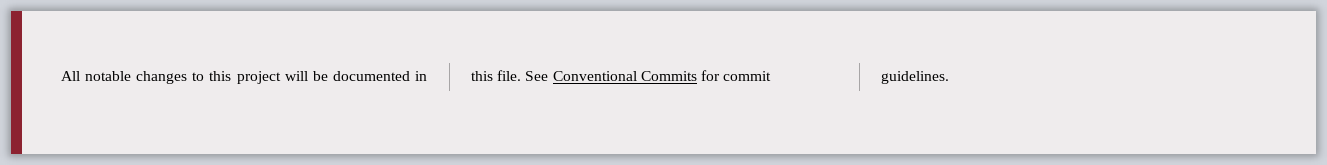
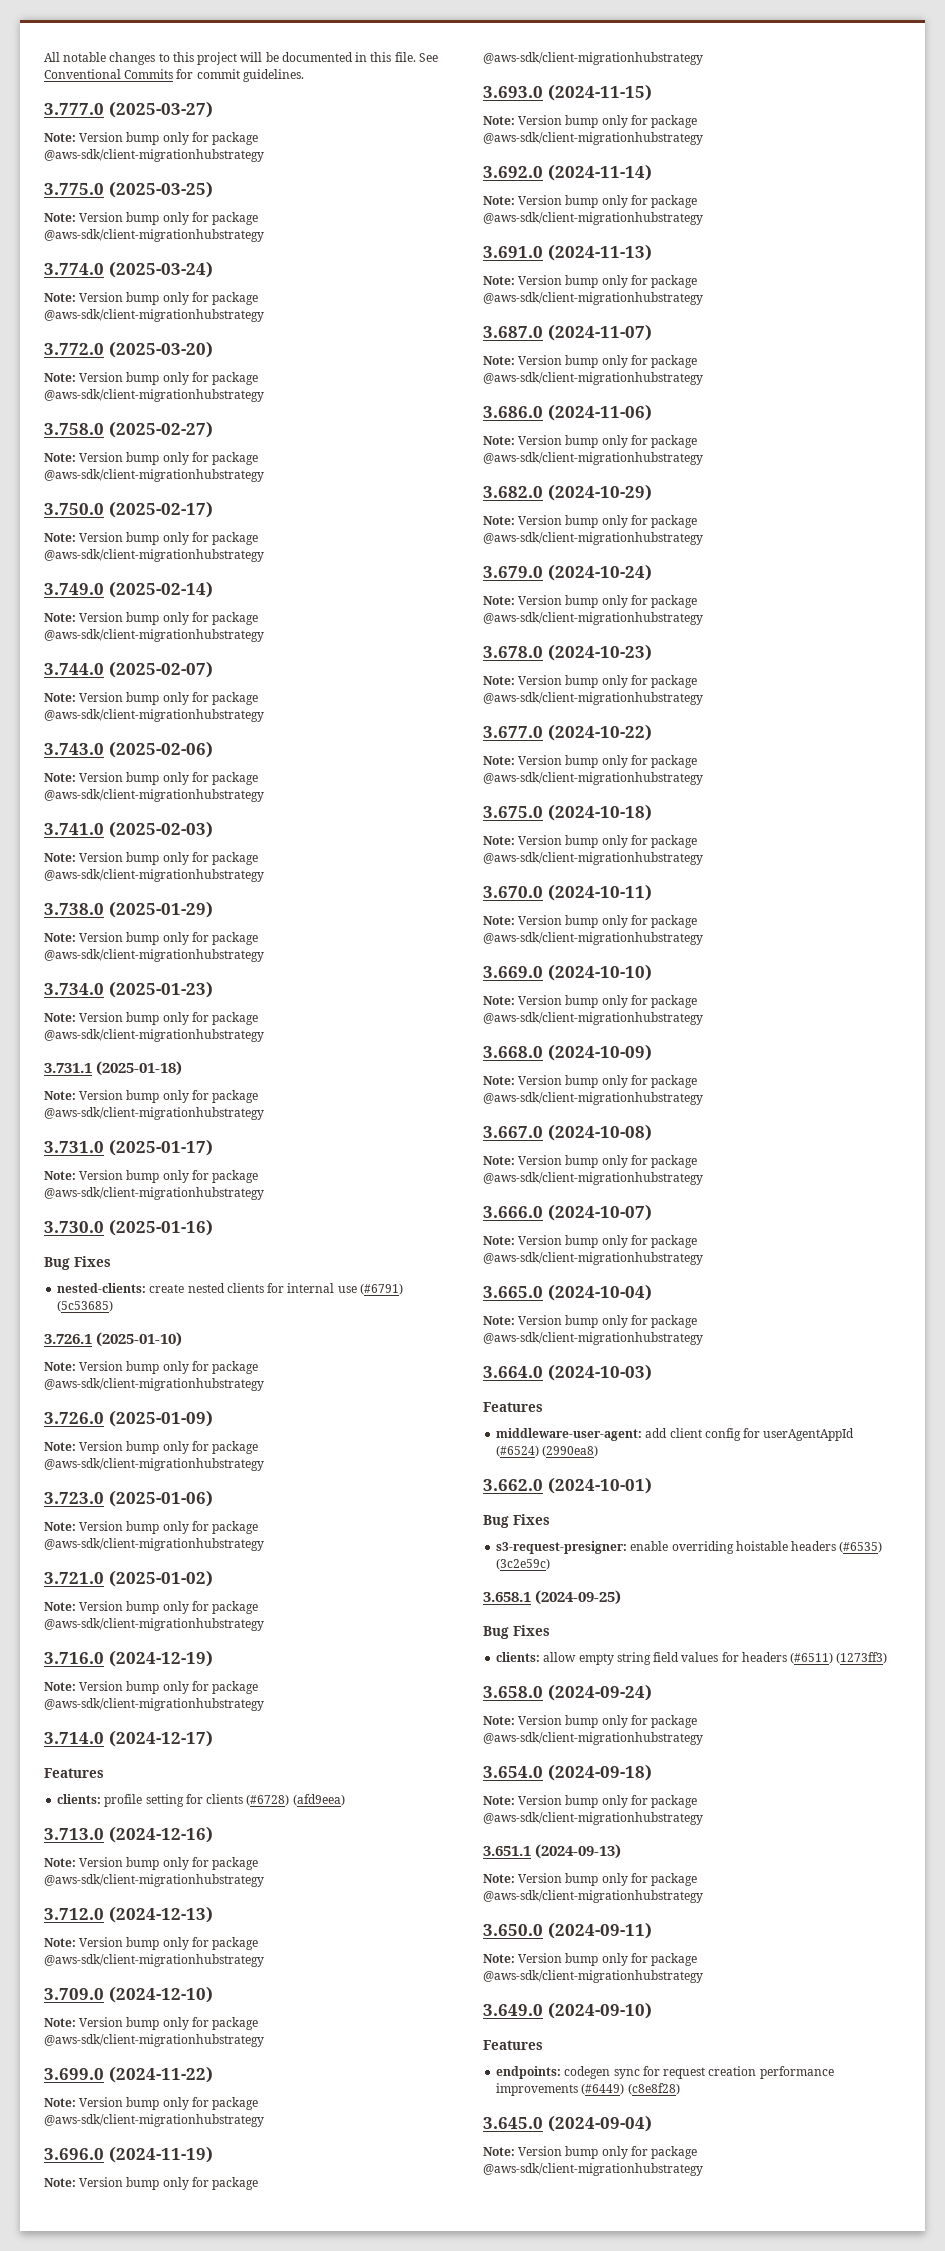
(949, 77) none -> [44,101,213,118] [44,132,259,145] [44,149,264,162] [44,181,213,198] [44,212,259,225] [44,229,264,242] [44,261,213,278] [44,292,259,305] [44,309,264,322] [44,341,213,358] [44,372,259,385] [44,389,264,402] [44,421,213,438] [44,452,259,465] [44,469,264,482] [44,501,213,518] [44,532,259,545] [44,549,264,562] [44,581,213,598] [44,612,259,625] [44,629,264,642] [44,661,213,678] [44,692,259,705] [44,709,264,722] [44,741,213,758] [44,772,259,785] [44,789,264,802] [44,821,213,838] [44,852,259,865] [44,869,264,882] [44,901,213,918] [44,932,259,945] [44,949,264,962] [44,981,213,998] [44,1012,259,1025] [44,1029,264,1042] [44,1061,183,1076] [44,1090,259,1103] [44,1107,264,1120] [44,1139,213,1156] [44,1170,259,1183] [44,1187,264,1200] [44,1219,213,1236] [44,1256,111,1270] [57,1283,403,1295] [57,1300,114,1312] [44,1332,183,1347] [44,1361,259,1374] [44,1378,264,1391] [44,1410,213,1427] [44,1441,259,1454] [44,1458,264,1471] [44,1490,213,1507] [44,1521,259,1534] [44,1538,264,1551] [44,1570,213,1587] [44,1601,259,1614] [44,1618,264,1631] [44,1650,213,1667] [44,1681,259,1694] [44,1698,264,1711] [44,1730,213,1747] [44,1768,104,1778] [57,1794,345,1807] [44,1826,213,1843] [44,1857,259,1870] [44,1874,264,1887] [44,1906,213,1923] [44,1937,259,1950] [44,1954,264,1967] [44,1986,213,2003] [44,2017,259,2030] [44,2034,264,2047] [44,2066,213,2083] [44,2097,259,2110] [44,2114,264,2127] [44,2146,213,2163] [44,2177,259,2190] [483,52,703,65] [483,84,652,101] [483,115,698,128] [483,132,703,145] [483,164,652,181] [483,195,698,208] [483,212,703,225] [483,244,652,261] [483,275,698,288] [483,292,703,305] [483,324,652,341] [483,355,698,368] [483,372,703,385] [483,404,652,421] [483,435,698,448] [483,452,703,465] [483,484,652,501] [483,515,698,528] [483,532,703,545] [483,564,652,581] [483,595,698,608] [483,612,703,625] [483,644,652,661] [483,675,698,688] [483,692,703,705] [483,724,652,741] [483,755,698,768] [483,772,703,785] [483,804,652,821] [483,835,698,848] [483,852,703,865] [483,884,652,901] [483,915,698,928] [483,932,703,945] [483,964,652,981] [483,995,698,1008] [483,1012,703,1025] [483,1044,652,1061] [483,1075,698,1088] [483,1092,703,1105] [483,1124,652,1141] [483,1155,698,1168] [483,1172,703,1185] [483,1204,652,1221] [483,1235,698,1248] [483,1252,703,1265] [483,1284,652,1301] [483,1315,698,1328] [483,1332,703,1345] [483,1364,652,1381] [483,1402,543,1412] [496,1428,855,1441] [496,1445,599,1457] [483,1477,652,1494] [483,1514,550,1528] [496,1541,883,1554] [496,1558,551,1570] [483,1590,622,1605] [483,1625,550,1639] [496,1652,888,1665] [483,1684,652,1701] [483,1715,698,1728] [483,1732,703,1745] [483,1764,652,1781] [483,1795,698,1808] [483,1812,703,1825] [483,1844,622,1859] [483,1873,698,1886] [483,1890,703,1903] [483,1922,652,1939] [483,1953,698,1966] [483,1970,703,1983] [483,2002,652,2019] [483,2040,543,2050] [496,2066,834,2079] [496,2083,680,2096] [483,2115,652,2132] [483,2146,698,2159] [483,2163,703,2176] // 3.777.0 (2025-03-27) // Note: Version bump only for package @aws-sdk/client-migrationhubstrategy // 3.775.0 (2025-03-25) // Note: Version bump only for package @aws-sdk/client-migrationhubstrategy // 3.774.0 (2025-03-24) // Note: Version bump only for package @aws-sdk/client-migrationhubstrategy // 3.772.0 (2025-03-20) // Note: Version bump only for package @aws-sdk/client-migrationhubstrategy // 3.758.0 (2025-02-27) // Note: Version bump only for package @aws-sdk/client-migrationhubstrategy // 3.750.0 (2025-02-17) // Note: Version bump only for package @aws-sdk/client-migrationhubstrategy // 3.749.0 (2025-02-14) // Note: Version bump only for package @aws-sdk/client-migrationhubstrategy // 3.744.0 (2025-02-07) // Note: Version bump only for package @aws-sdk/client-migrationhubstrategy // 3.743.0 (2025-02-06) // Note: Version bump only for package @aws-sdk/client-migrationhubstrategy // 3.741.0 (2025-02-03) // Note: Version bump only for package @aws-sdk/client-migrationhubstrategy // 3.738.0 (2025-01-29) // Note: Version bump only for package @aws-sdk/client-migrationhubstrategy // 3.734.0 (2025-01-23) // Note: Version bump only for package @aws-sdk/client-migrationhubstrategy // 3.731.1 (2025-01-18) // Note: Version bump only for package @aws-sdk/client-migrationhubstrategy // 3.731.0 (2025-01-17) // Note: Version bump only for package @aws-sdk/client-migrationhubstrategy // 3.730.0 (2025-01-16) // Bug Fixes // nested-clients: create nested clients for internal use (#6791) (5c53685) // 3.726.1 (2025-01-10) // Note: Version bump only for package @aws-sdk/client-migrationhubstrategy // 3.726.0 (2025-01-09) // Note: Version bump only for package @aws-sdk/client-migrationhubstrategy // 3.723.0 (2025-01-06) // Note: Version bump only for package @aws-sdk/client-migrationhubstrategy // 3.721.0 (2025-01-02) // Note: Version bump only for package @aws-sdk/client-migrationhubstrategy // 3.716.0 (2024-12-19) // Note: Version bump only for package @aws-sdk/client-migrationhubstrategy // 3.714.0 (2024-12-17) // Features // clients: profile setting for clients (#6728) (afd9eea) // 3.713.0 (2024-12-16) // Note: Version bump only for package @aws-sdk/client-migrationhubstrategy // 3.712.0 (2024-12-13) // Note: Version bump only for package @aws-sdk/client-migrationhubstrategy // 3.709.0 (2024-12-10) // Note: Version bump only for package @aws-sdk/client-migrationhubstrategy // 3.699.0 (2024-11-22) // Note: Version bump only for package @aws-sdk/client-migrationhubstrategy // 3.696.0 (2024-11-19) // Note: Version bump only for package @aws-sdk/client-migrationhubstrategy // 3.693.0 (2024-11-15) // Note: Version bump only for package @aws-sdk/client-migrationhubstrategy // 3.692.0 (2024-11-14) // Note: Version bump only for package @aws-sdk/client-migrationhubstrategy // 3.691.0 (2024-11-13) // Note: Version bump only for package @aws-sdk/client-migrationhubstrategy // 3.687.0 (2024-11-07) // Note: Version bump only for package @aws-sdk/client-migrationhubstrategy // 3.686.0 (2024-11-06) // Note: Version bump only for package @aws-sdk/client-migrationhubstrategy // 3.682.0 (2024-10-29) // Note: Version bump only for package @aws-sdk/client-migrationhubstrategy // 3.679.0 (2024-10-24) // Note: Version bump only for package @aws-sdk/client-migrationhubstrategy // 3.678.0 (2024-10-23) // Note: Version bump only for package @aws-sdk/client-migrationhubstrategy // 3.677.0 (2024-10-22) // Note: Version bump only for package @aws-sdk/client-migrationhubstrategy // 3.675.0 (2024-10-18) // Note: Version bump only for package @aws-sdk/client-migrationhubstrategy // 3.670.0 (2024-10-11) // Note: Version bump only for package @aws-sdk/client-migrationhubstrategy // 3.669.0 (2024-10-10) // Note: Version bump only for package @aws-sdk/client-migrationhubstrategy // 3.668.0 (2024-10-09) // Note: Version bump only for package @aws-sdk/client-migrationhubstrategy // 3.667.0 (2024-10-08) // Note: Version bump only for package @aws-sdk/client-migrationhubstrategy // 3.666.0 (2024-10-07) // Note: Version bump only for package @aws-sdk/client-migrationhubstrategy // 3.665.0 (2024-10-04) // Note: Version bump only for package @aws-sdk/client-migrationhubstrategy // 3.664.0 (2024-10-03) // Features // middleware-user-agent: add client config for userAgentAppId (#6524) (2990ea8) // 3.662.0 (2024-10-01) // Bug Fixes // s3-request-presigner: enable overriding hoistable headers (#6535) (3c2e59c) // 3.658.1 (2024-09-25) // Bug Fixes // clients: allow empty string field values for headers (#6511) (1273ff3) // 3.658.0 (2024-09-24) // Note: Version bump only for package @aws-sdk/client-migrationhubstrategy // 3.654.0 (2024-09-18) // Note: Version bump only for package @aws-sdk/client-migrationhubstrategy // 3.651.1 (2024-09-13) // Note: Version bump only for package @aws-sdk/client-migrationhubstrategy // 3.650.0 (2024-09-11) // Note: Version bump only for package @aws-sdk/client-migrationhubstrategy // 3.649.0 (2024-09-10) // Features // endpoints: codegen sync for request creation performance improvements (#6449) (c8e8f28) // 3.645.0 (2024-09-04) // Note: Version bump only for package @aws-sdk/client-migrationhubstrategy

